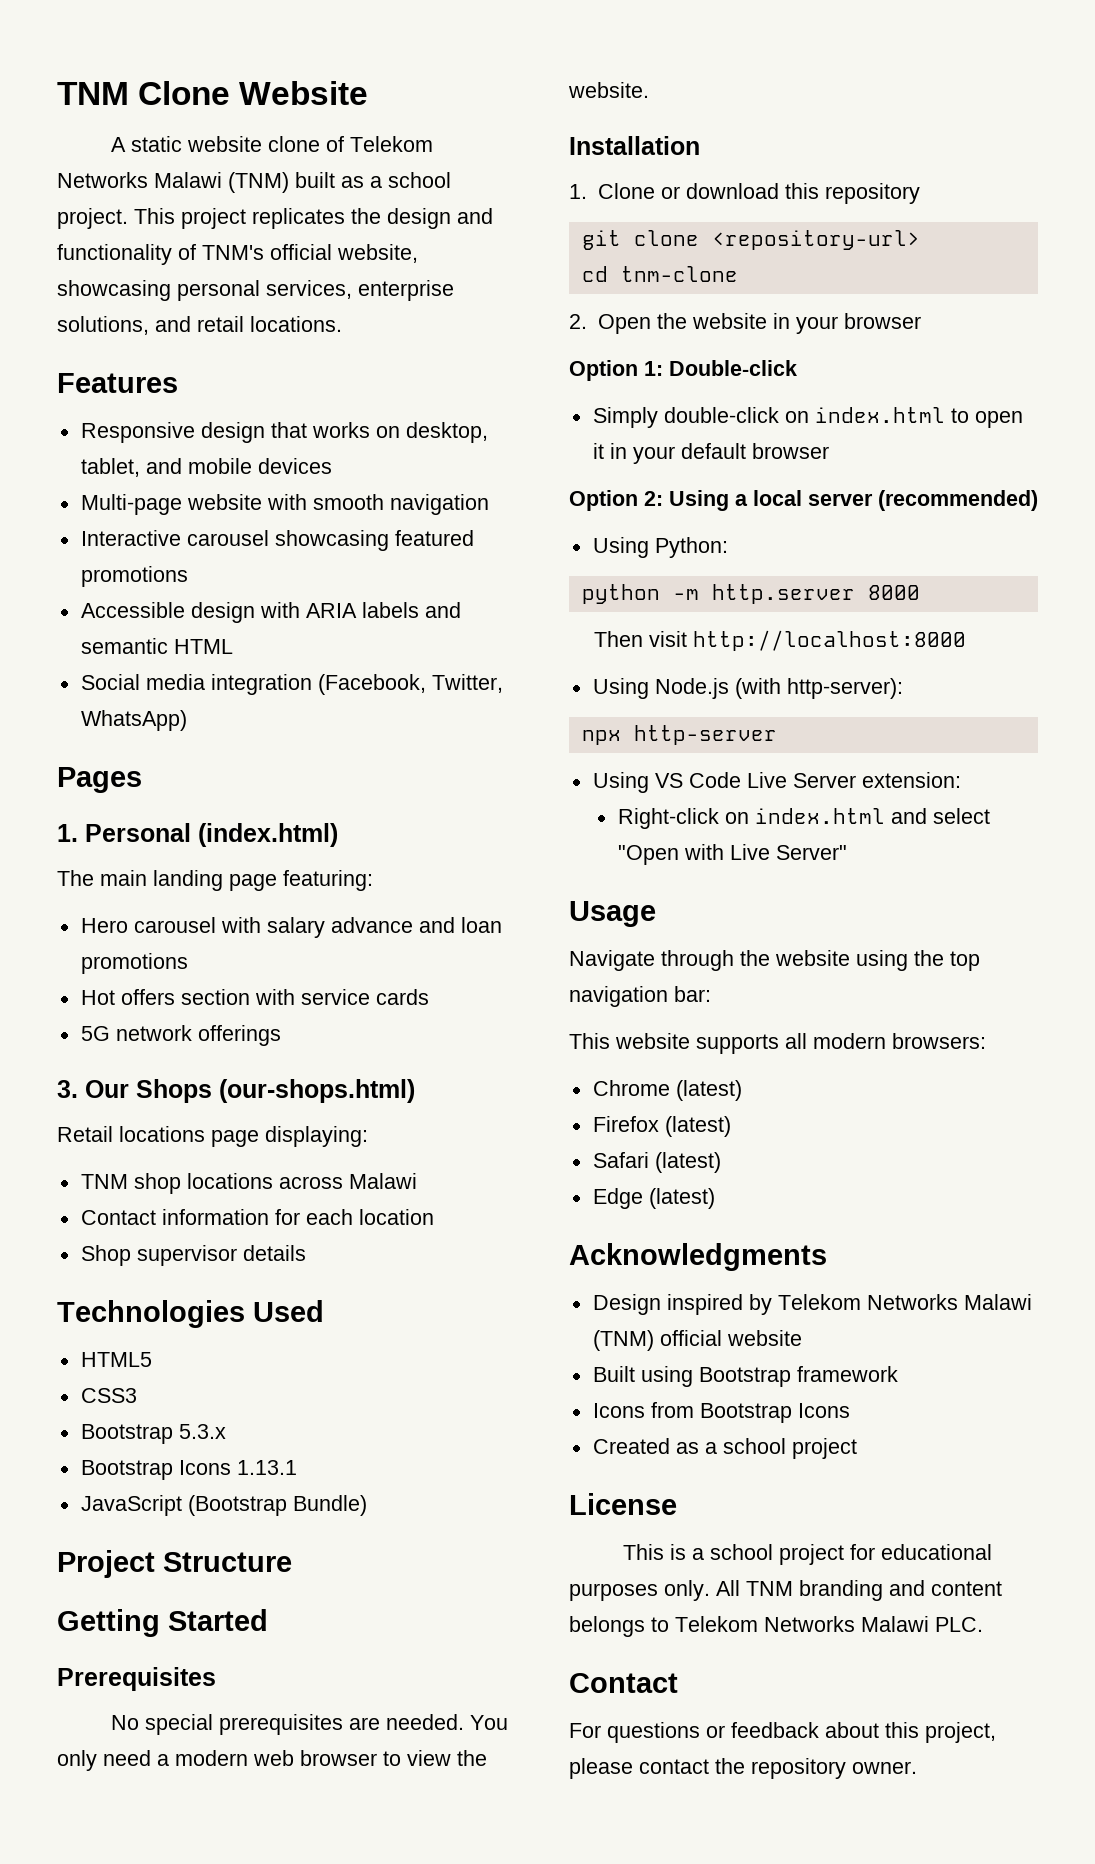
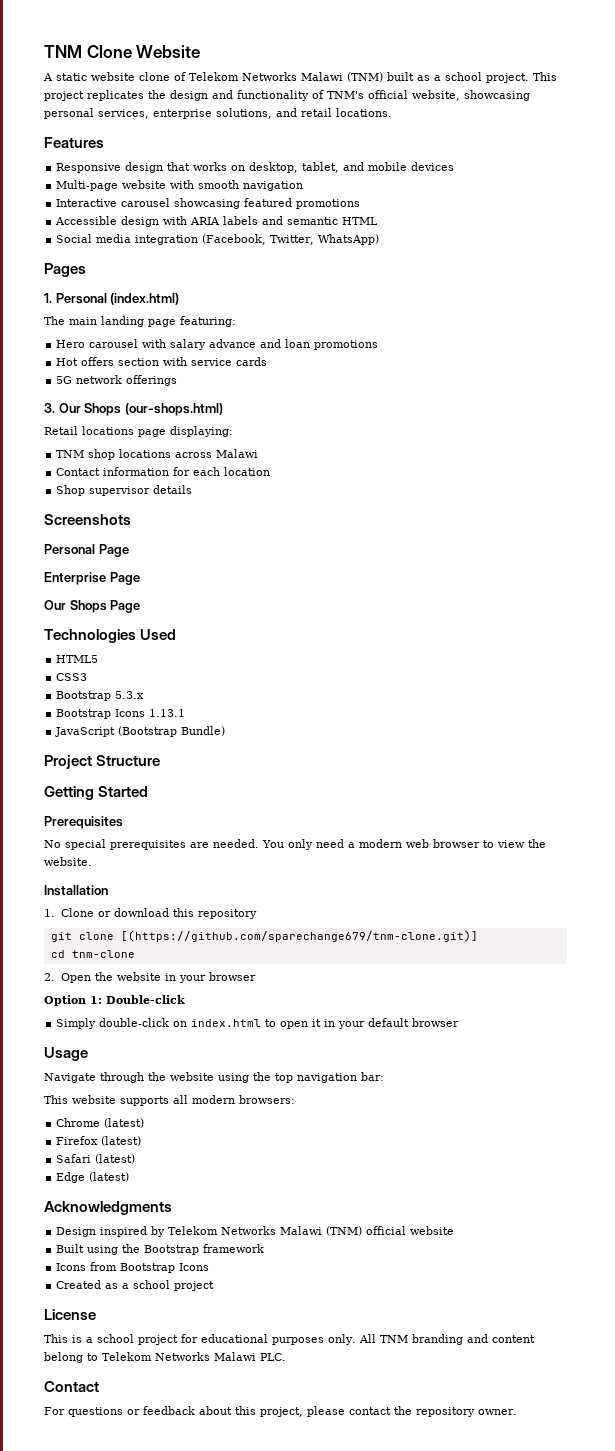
(306, 1253) none -> [44,514,131,525] [44,544,129,557] [44,572,140,585] [44,600,141,613] // Screenshots // Personal Page // Enterprise Page // Our Shops Page
[711,230,920,250] <repository-url> -> [120,930,478,942] [(https://github.com/sparechange679/tnm-clone.git)]
[569,490,1038,511] [592,537,728,558] [581,584,920,604] [594,630,967,651] [592,678,903,699] [581,725,777,745] [592,772,961,793] [617,808,990,829] [617,844,847,865] // Option 2: Using a local server (recommended) // Using Python: // python -m http.server 8000 // Then visit http://localhost:8000 // Using Node.js (with http-server): // npx http-server // Using VS Code Live Server extension: // Right-click on index.html and select "Open with Live Server" -> (460, 1022) none
(693, 1376) none -> [122,1244,141,1253] the
[569,1616,645,1637] belongs -> [44,1352,83,1363] belong

